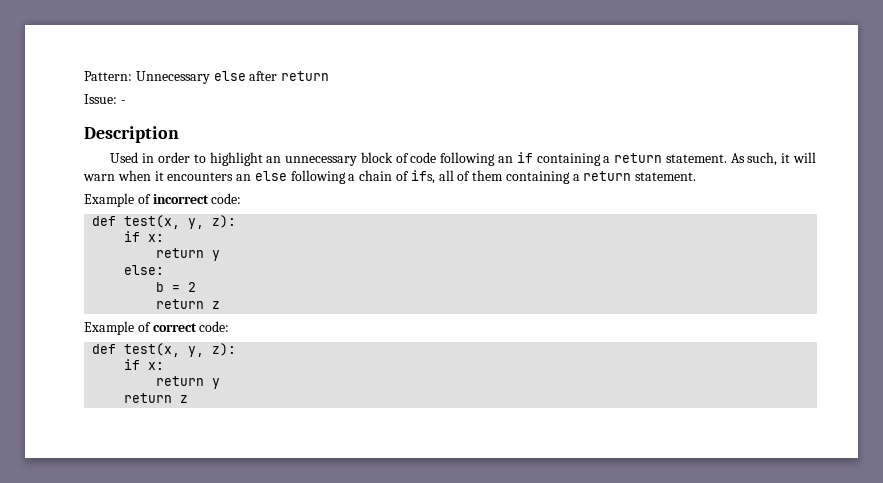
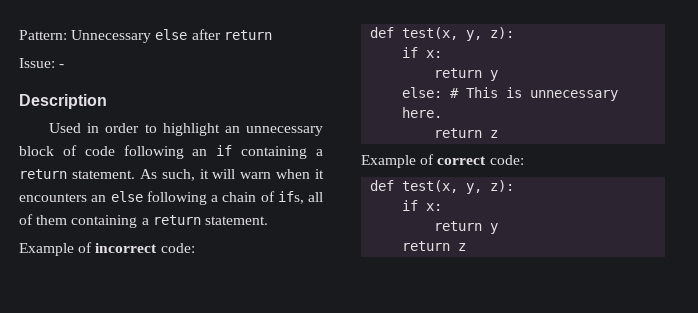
[156,282,197,292] // b = 2 -> [450,87,619,101] [402,107,443,118] # This is unnecessary here.

